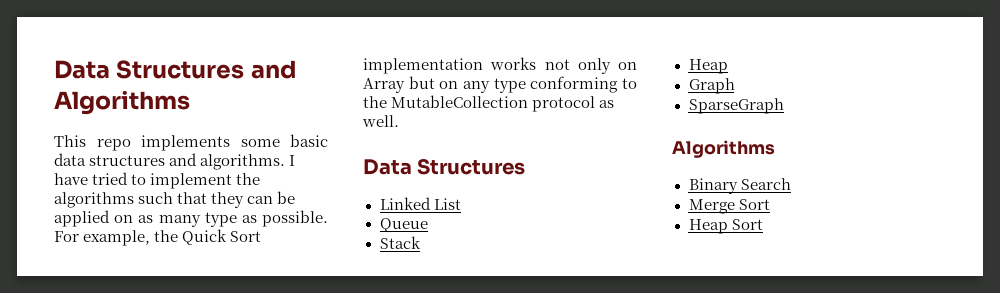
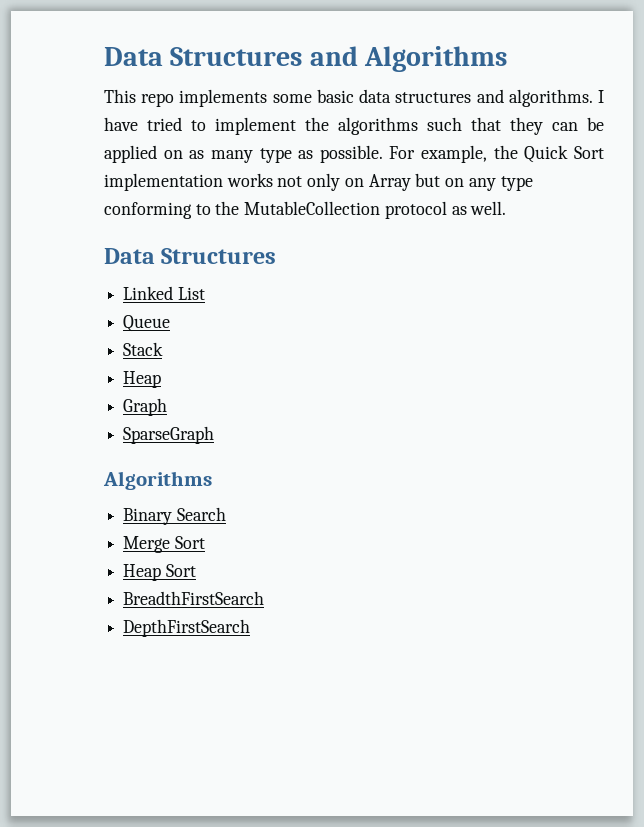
(763, 224) none -> [123,591,265,605] [123,619,251,637] // BreadthFirstSearch // DepthFirstSearch

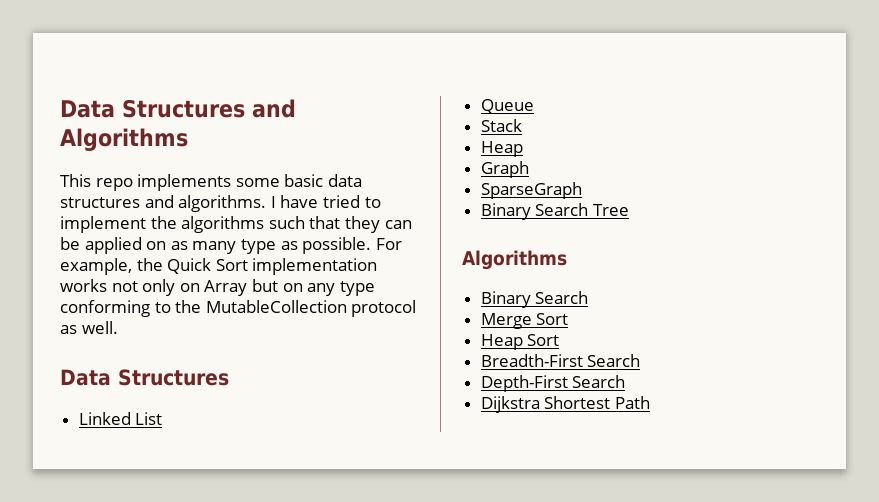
(215, 435) none -> [480,203,629,220] // Binary Search Tree
[123,591,265,605] [123,619,251,637] BreadthFirstSearch // DepthFirstSearch -> [480,354,641,367] [480,375,626,392] [480,396,650,413] Breadth-First Search // Depth-First Search // Dijkstra Shortest Path

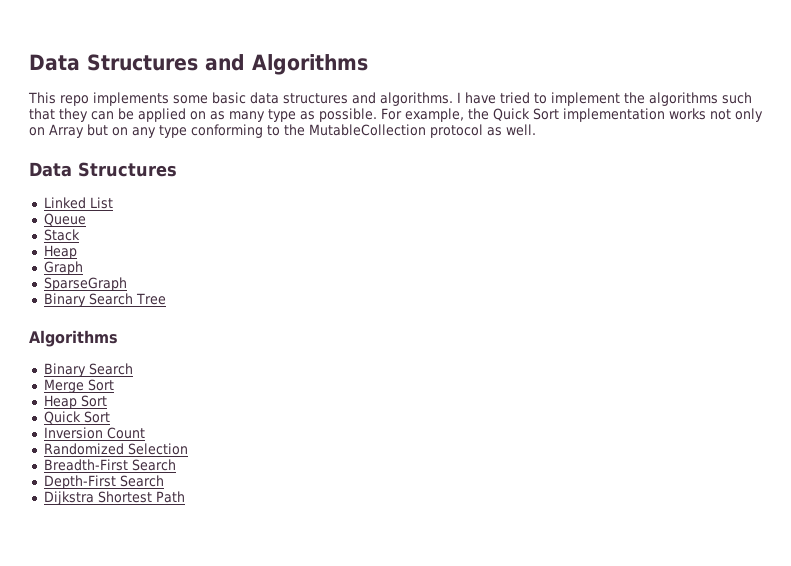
(560, 340) none -> [43,411,110,424] [43,427,145,439] [43,443,188,455] // Quick Sort // Inversion Count // Randomized Selection

